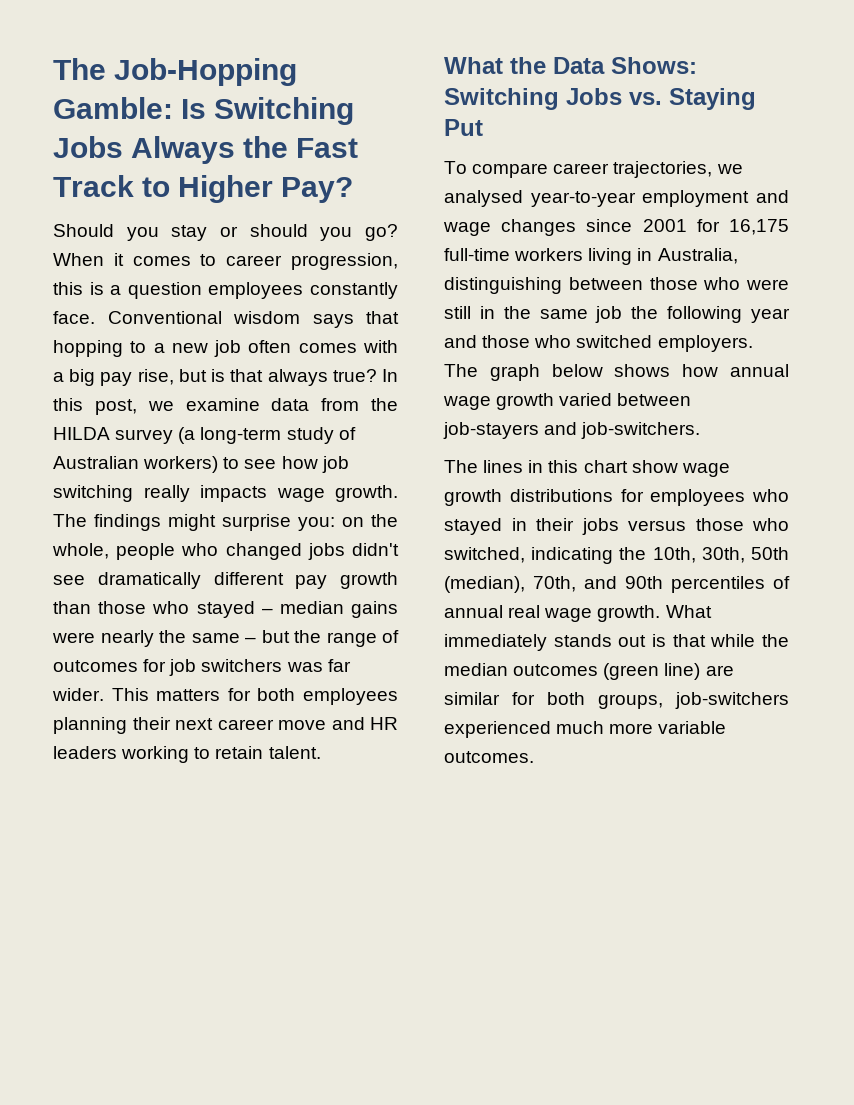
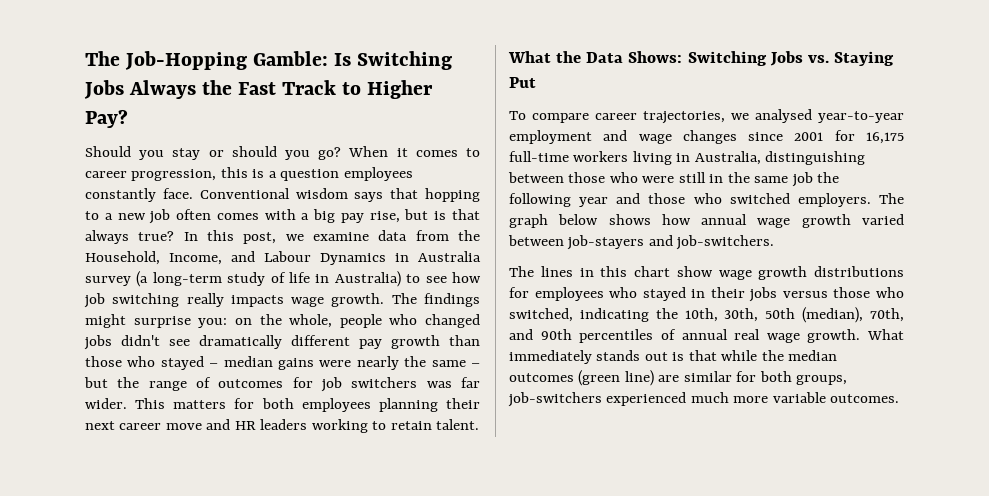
[53,427,110,440] HILDA -> [85,251,481,265] Household, Income, and Labour Dynamics in Australia
[53,456,219,473] Australian workers) -> [289,271,401,287] life in Australia)

